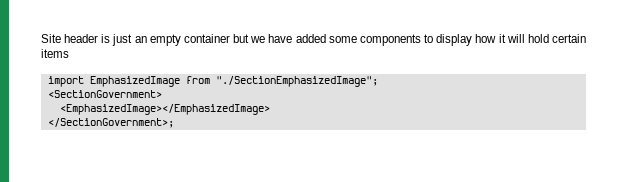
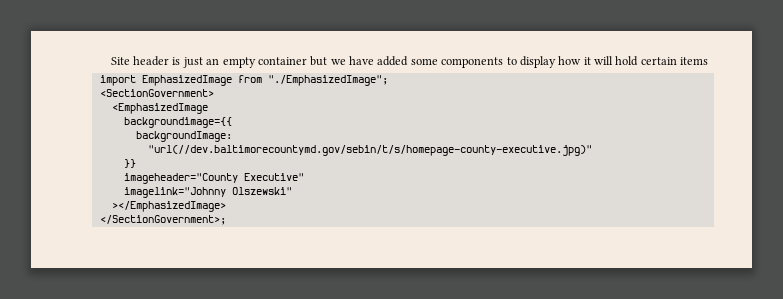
[215,76,378,87] "./SectionEmphasizedImage"; -> [267,75,388,86] "./EmphasizedImage";
[59,104,270,115] <EmphasizedImage></EmphasizedImage> -> [111,103,208,114] [123,117,232,128] [135,131,232,142] [147,145,592,156] [123,159,136,168] [123,173,304,184] [123,187,292,198] [111,201,226,212] <EmphasizedImage // backgroundimage={{ // backgroundImage: // "url(//dev.baltimorecountymd.gov/sebin/t/s/homepage-county-executive.jpg)" // }} // imageheader="County Executive" // imagelink="Johnny Olszewski" // ></EmphasizedImage>

